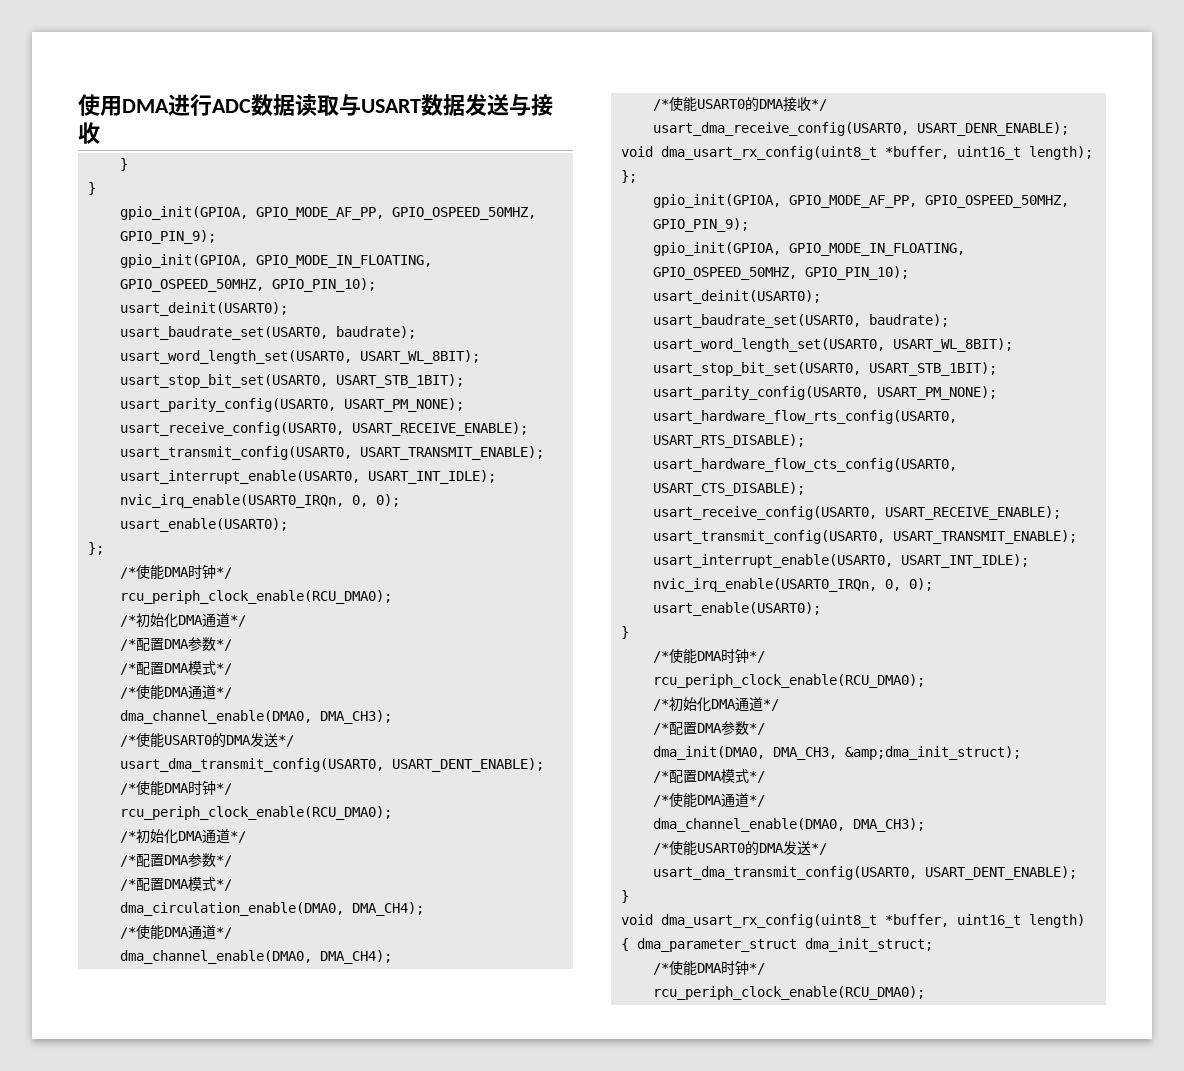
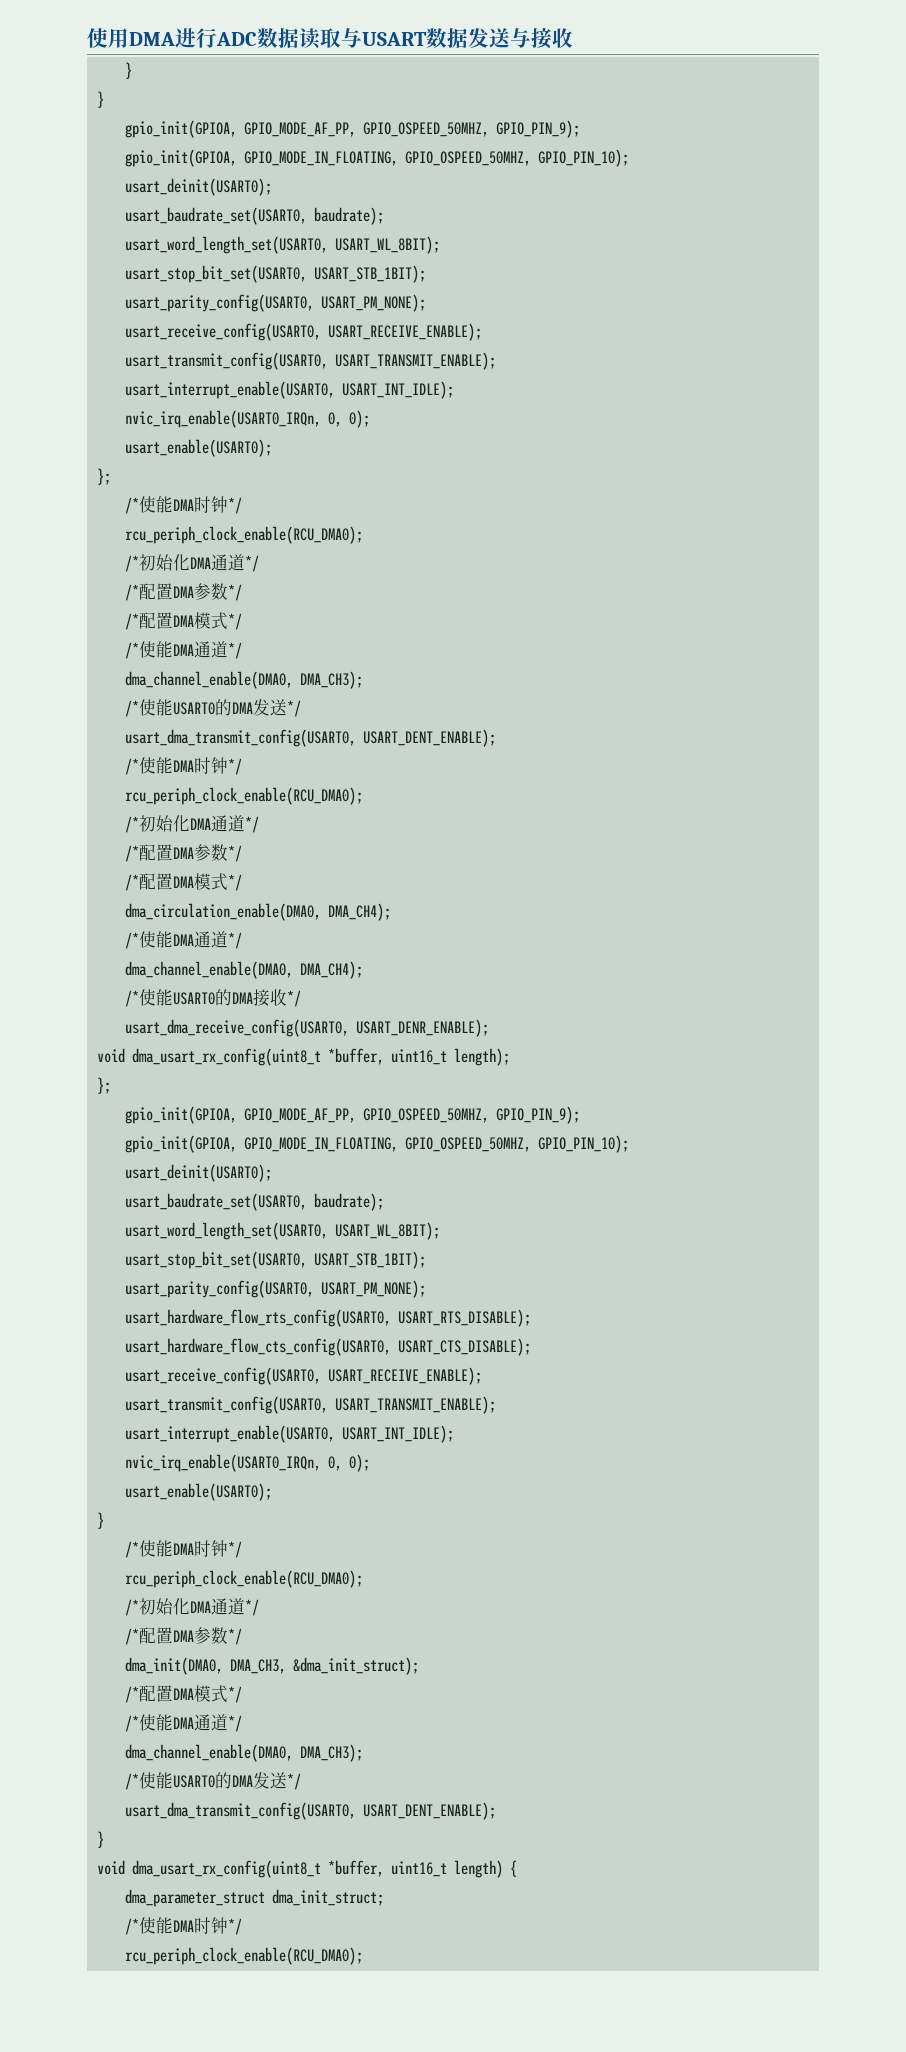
[844,746,1021,760] &amp;dma_init_struct); -> [293,1657,420,1675] &dma_init_struct);
(629, 944) none -> (518, 1868) //

